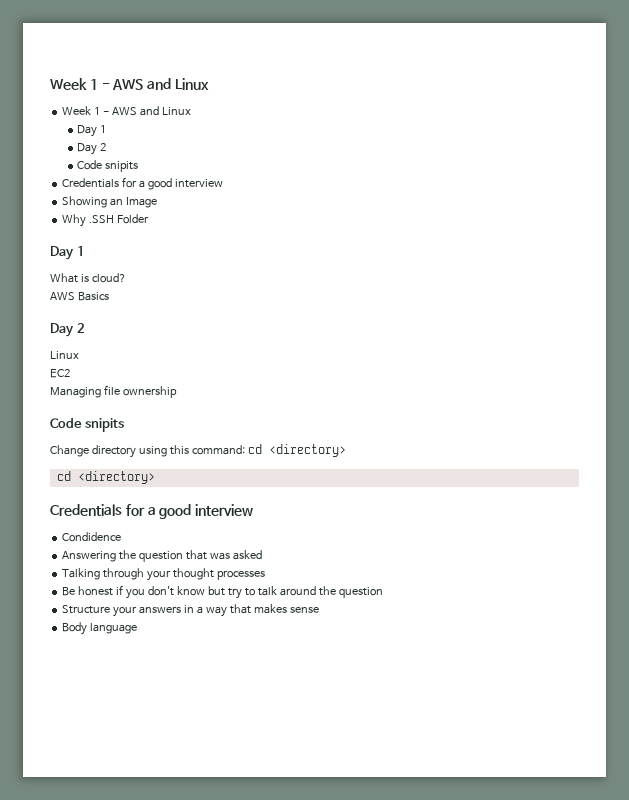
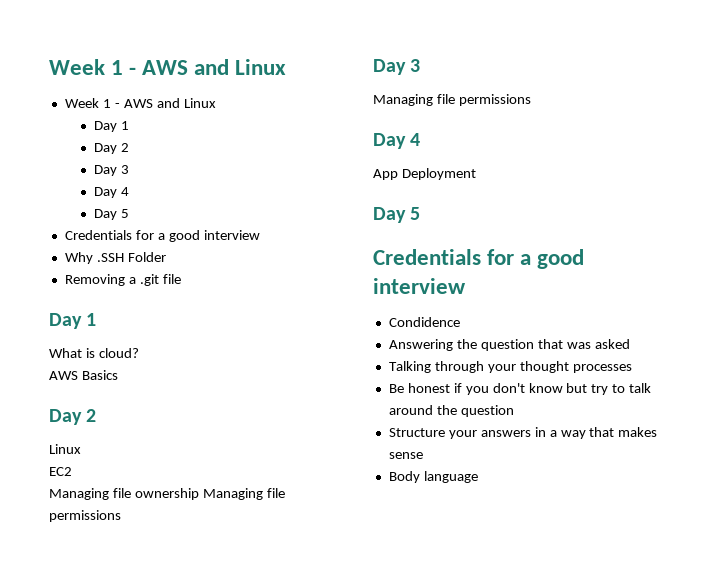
[77,160,139,172] [62,177,223,190] [62,196,158,208] Code snipits // Credentials for a good interview // Showing an Image -> [93,165,129,176] [93,187,129,198] [93,209,129,220] [64,230,260,242] Day 3 // Day 4 // Day 5 // Credentials for a good interview
(150, 219) none -> [64,274,181,286] // Removing a .git file
[50,418,124,432] [50,444,346,458] [56,471,155,484] // Code snipits // Change directory using this command: cd <directory> // cd <directory> -> [202,488,285,500] [49,510,121,522] [373,59,421,75] [373,94,531,106] [373,133,421,149] [373,168,476,180] [373,207,421,223] Managing file permissions // Day 3 // Managing file permissions // Day 4 // App Deployment // Day 5

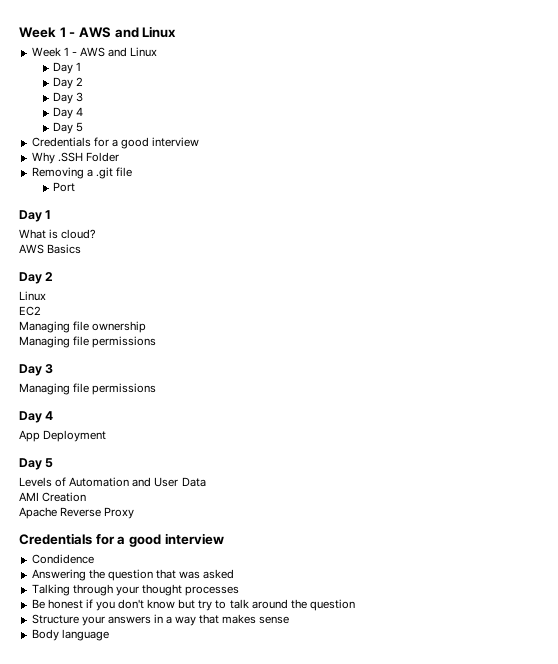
(181, 279) none -> [53,182,76,192] // Port
(199, 494) none -> (147, 327) //
(421, 213) none -> [19,477,206,487] [19,492,87,502] [19,507,135,519] // Levels of Automation and User Data // AMI Creation // Apache Reverse Proxy

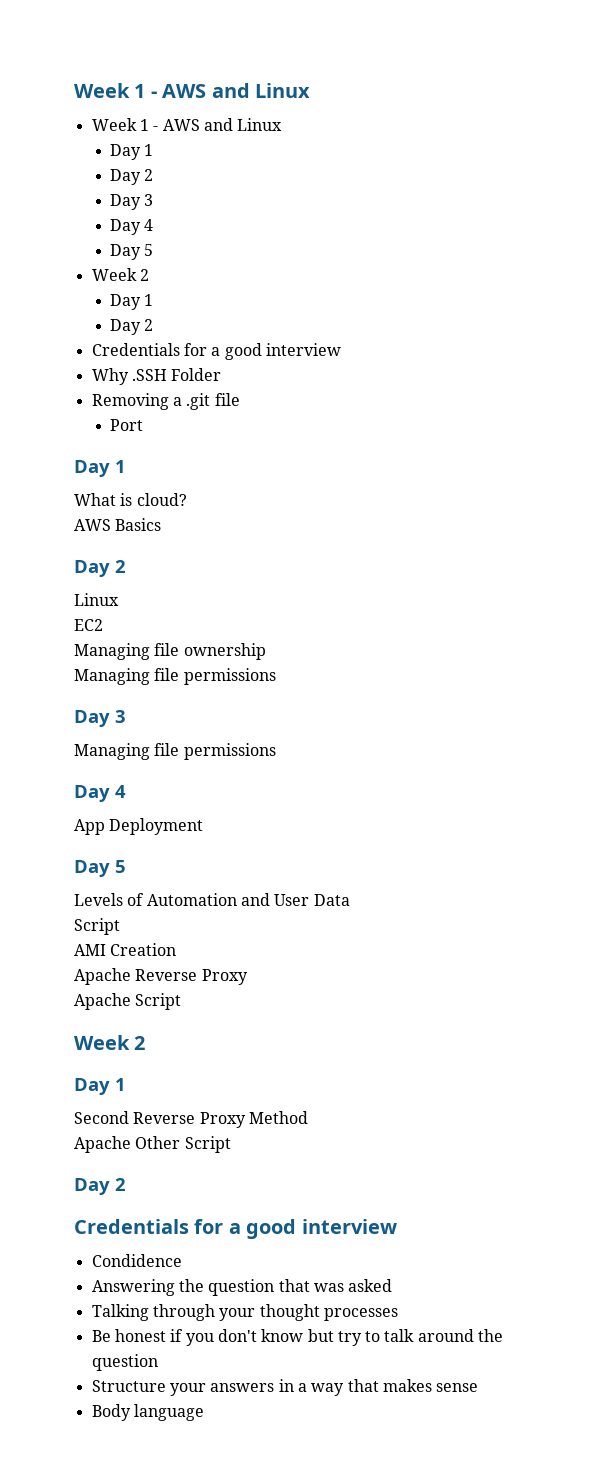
(84, 127) none -> [91,268,149,281] [109,294,154,310] [109,319,154,335] // Week 2 // Day 1 // Day 2
(206, 482) none -> [74,918,120,935] // Script
(135, 513) none -> [74,993,182,1010] [74,1035,146,1050] [74,1078,126,1095] [74,1111,308,1128] [74,1136,231,1153] [74,1178,126,1195] // Apache Script // Week 2 // Day 1 // Second Reverse Proxy Method // Apache Other Script // Day 2

